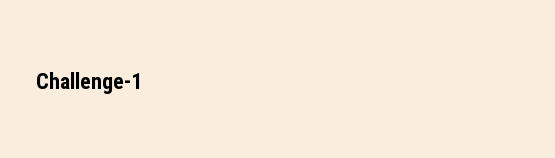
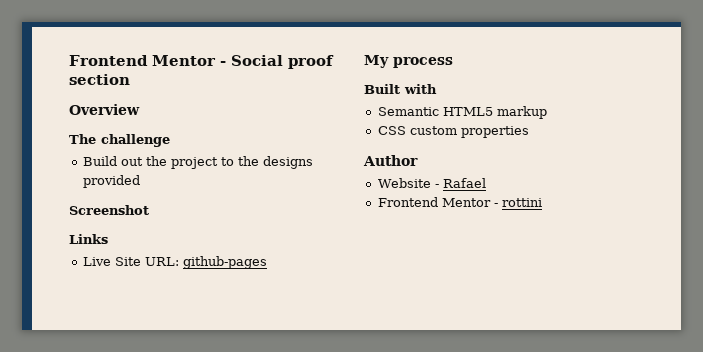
[36,72,142,94] Challenge-1 -> [69,55,334,69] [69,74,130,85] [69,104,140,115] [69,134,170,147] [82,156,313,169] [82,175,140,188] [69,205,149,215] [69,234,108,244] [82,256,267,269] [364,55,453,68] [364,84,437,94] [377,106,547,119] [377,126,529,138] [363,155,418,166] [377,178,486,188] [377,197,542,207] Frontend Mentor - Social proof section // Overview // The challenge // Build out the project to the designs provided // Screenshot // Links // Live Site URL: github-pages // My process // Built with // Semantic HTML5 markup // CSS custom properties // Author // Website - Rafael // Frontend Mentor - rottini

